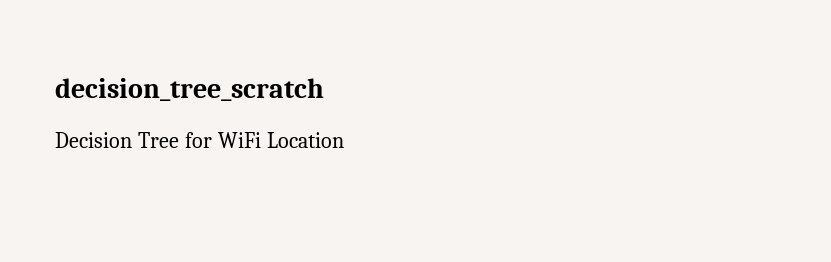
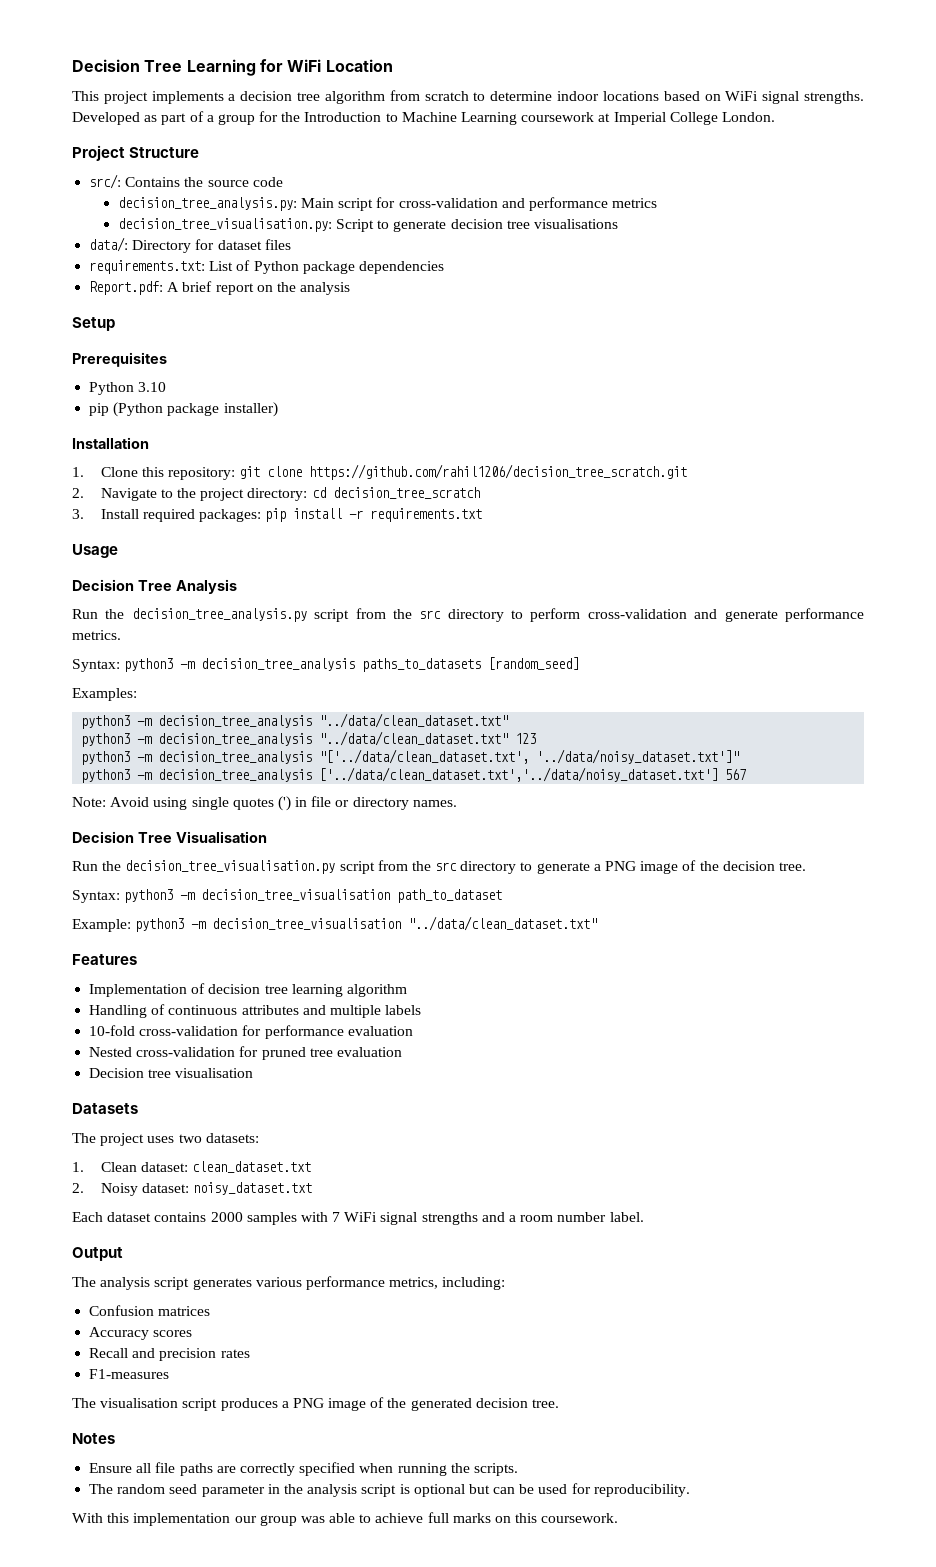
[55,78,324,101] [55,132,344,148] decision_tree_scratch // Decision Tree for WiFi Location -> [72,59,393,76] [72,90,865,104] [72,111,775,125] [72,145,200,161] [89,174,283,189] [117,197,658,211] [117,218,618,232] [89,237,291,253] [89,260,444,274] [89,281,351,295] [72,317,115,331] [72,352,167,367] [89,382,167,395] [89,402,278,417] [72,437,149,449] [72,464,688,480] [72,487,480,501] [72,508,483,522] [72,544,118,558] [72,579,237,594] [72,608,864,622] [72,630,121,640] [72,657,580,672] [72,688,137,701] [81,713,509,729] [81,731,537,747] [81,749,740,765] [81,767,747,783] [72,796,457,811] [72,831,267,843] [72,860,806,874] [72,889,503,903] [72,916,598,932] [72,954,137,965] [89,983,407,997] [89,1004,422,1018] [89,1025,413,1039] [89,1046,402,1060] [89,1068,254,1078] [72,1103,138,1114] [72,1133,259,1146] [72,1161,312,1173] [72,1182,313,1196] [72,1212,644,1225] [72,1247,123,1261] [72,1276,506,1290] [89,1305,211,1316] [89,1327,193,1340] [89,1348,250,1361] [89,1369,170,1379] [72,1397,560,1411] [72,1433,115,1444] [89,1462,518,1476] [89,1483,690,1497] [72,1512,619,1526] Decision Tree Learning for WiFi Location // This project implements a decision tree algorithm from scratch to determine indoor locations based on WiFi signal strengths. Developed as part of a group for the Introduction to Machine Learning coursework at Imperial College London. // Project Structure // src/: Contains the source code // decision_tree_analysis.py: Main script for cross-validation and performance metrics // decision_tree_visualisation.py: Script to generate decision tree visualisations // data/: Directory for dataset files // requirements.txt: List of Python package dependencies // Report.pdf: A brief report on the analysis // Setup // Prerequisites // Python 3.10 // pip (Python package installer) // Installation // 1. Clone this repository: git clone https://github.com/rahil1206/decision_tree_scratch.git // 2. Navigate to the project directory: cd decision_tree_scratch // 3. Install required packages: pip install -r requirements.txt // Usage // Decision Tree Analysis // Run the decision_tree_analysis.py script from the src directory to perform cross-validation and generate performance metrics. // Syntax: python3 -m decision_tree_analysis paths_to_datasets [random_seed] // Examples: // python3 -m decision_tree_analysis "../data/clean_dataset.txt" // python3 -m decision_tree_analysis "../data/clean_dataset.txt" 123 // python3 -m decision_tree_analysis "['../data/clean_dataset.txt', '../data/noisy_dataset.txt']" // python3 -m decision_tree_analysis ['../data/clean_dataset.txt','../data/noisy_dataset.txt'] 567 // Note: Avoid using single quotes (') in file or directory names. // Decision Tree Visualisation // Run the decision_tree_visualisation.py script from the src directory to generate a PNG image of the decision tree. // Syntax: python3 -m decision_tree_visualisation path_to_dataset // Example: python3 -m decision_tree_visualisation "../data/clean_dataset.txt" // Features // Implementation of decision tree learning algorithm // Handling of continuous attributes and multiple labels // 10-fold cross-validation for performance evaluation // Nested cross-validation for pruned tree evaluation // Decision tree visualisation // Datasets // The project uses two datasets: // 1. Clean dataset: clean_dataset.txt // 2. Noisy dataset: noisy_dataset.txt // Each dataset contains 2000 samples with 7 WiFi signal strengths and a room number label. // Output // The analysis script generates various performance metrics, including: // Confusion matrices // Accuracy scores // Recall and precision rates // F1-measures // The visualisation script produces a PNG image of the generated decision tree. // Notes // Ensure all file paths are correctly specified when running the scripts. // The random seed parameter in the analysis script is optional but can be used for reproducibility. // With this implementation our group was able to achieve full marks on this coursework.

